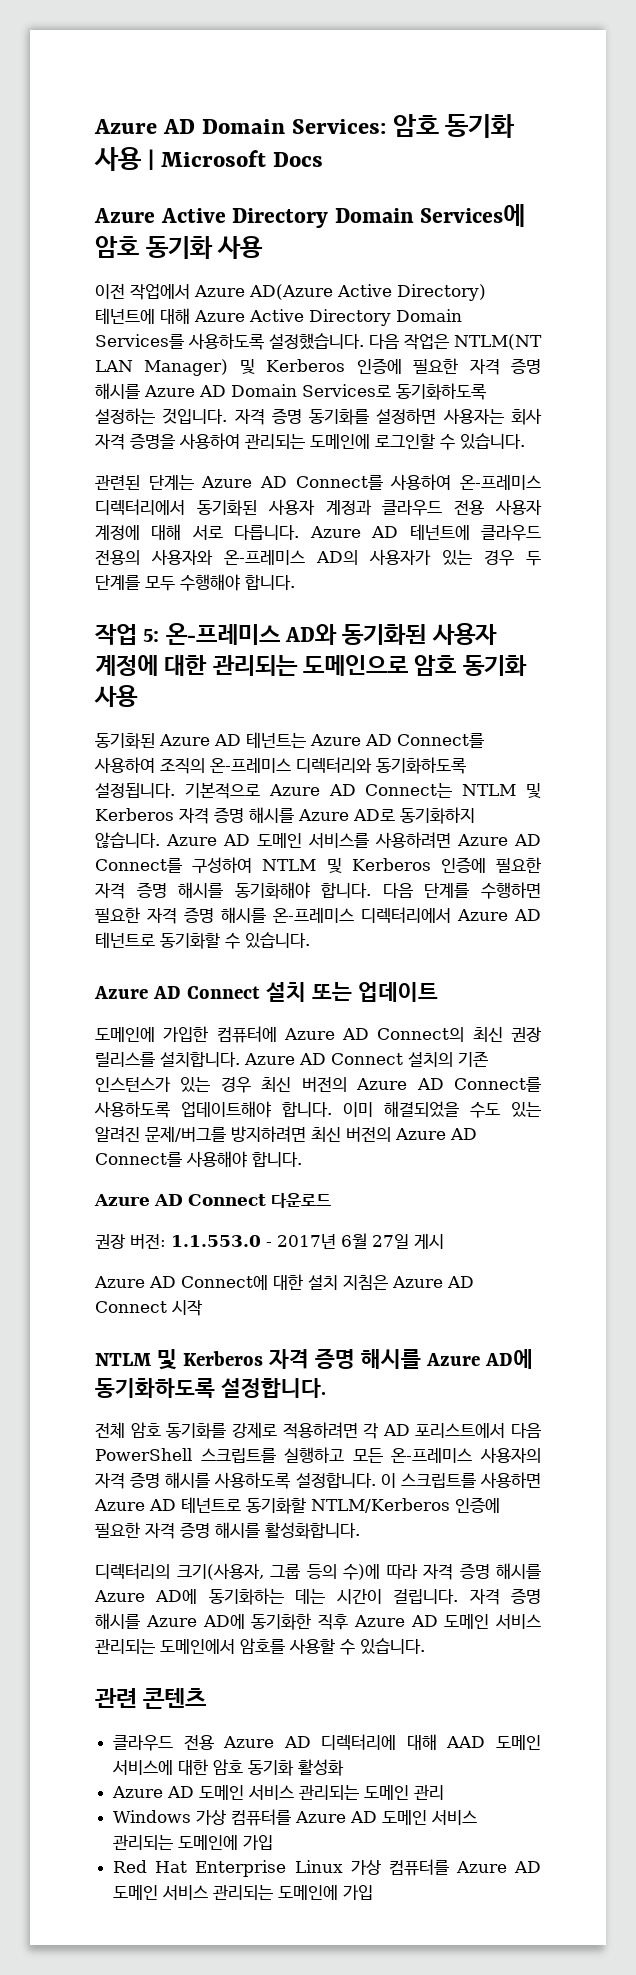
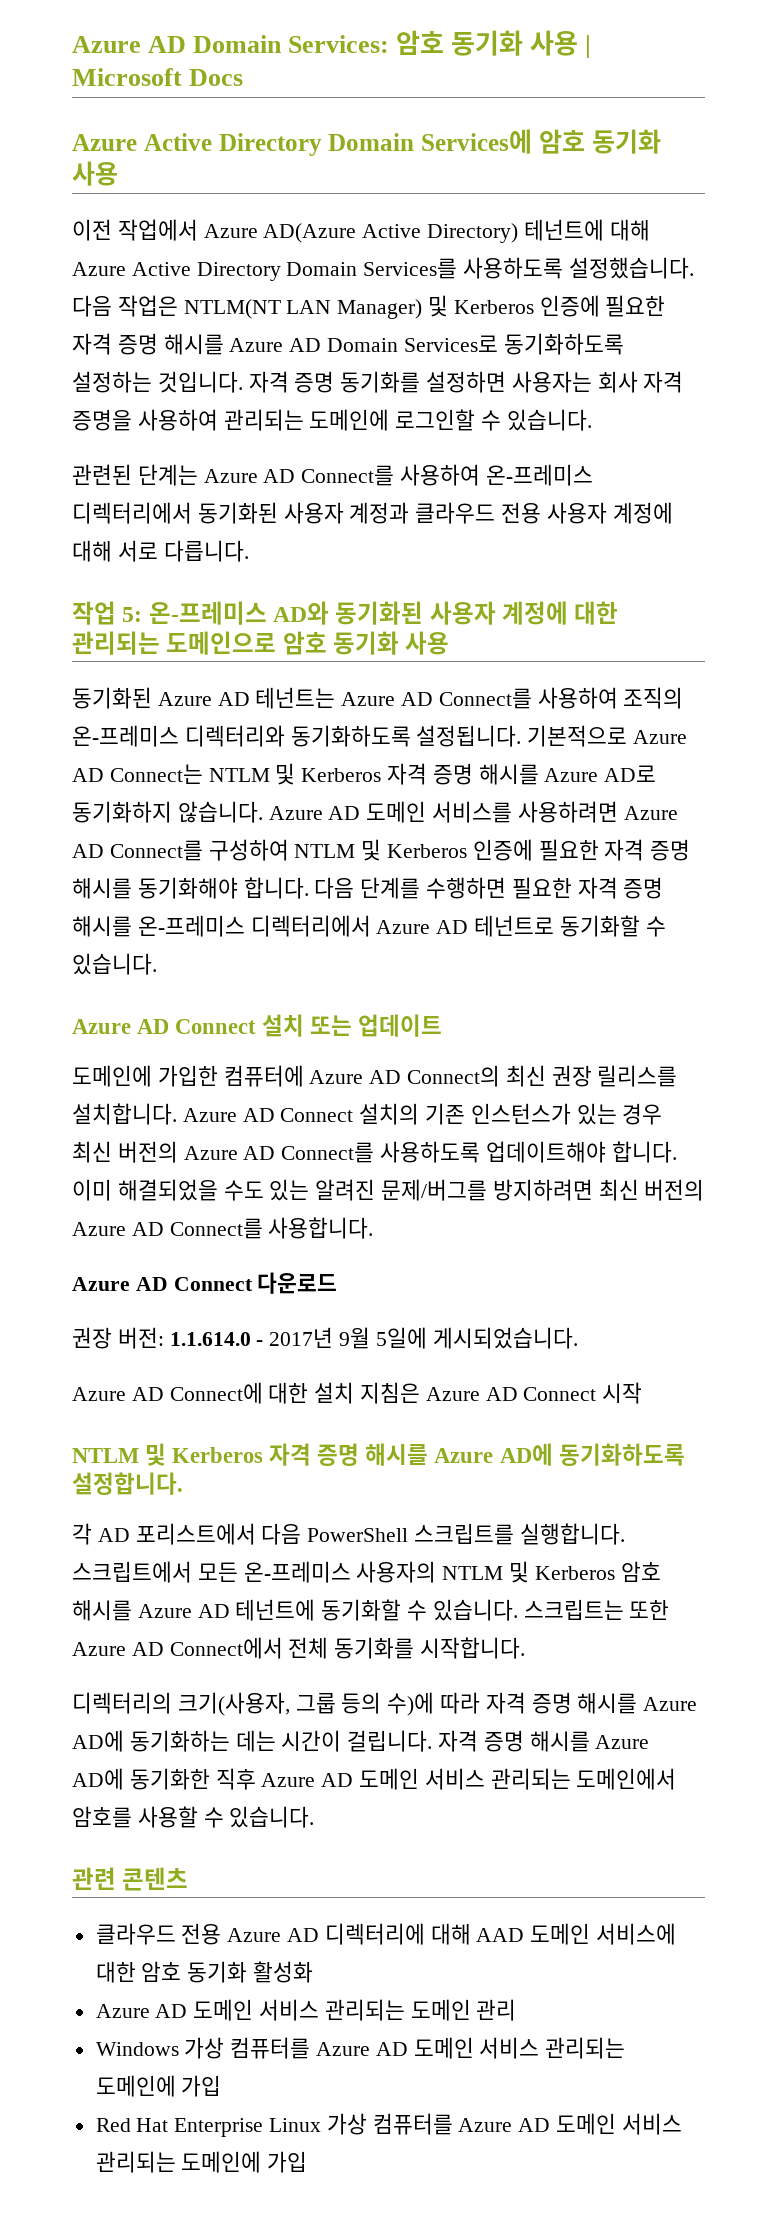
[309,524,541,541] [95,549,541,566] [95,574,295,591] Azure AD 테넌트에 클라우드 전용의 사용자와 온-프레미스 AD의 사용자가 있는 경우 두 단계를 모두 수행해야 합니다. -> (249, 551) none
[186,1151,302,1168] 사용해야 합니다. -> [268,1217,374,1239] 사용합니다.
[171,1235,261,1247] 1.1.553.0 -> [169,1332,251,1346] 1.1.614.0
[341,1233,444,1249] 6월 27일 게시 -> [339,1327,578,1349] 9월 5일에 게시되었습니다.
[95,1422,358,1439] 전체 암호 동기화를 강제로 적용하려면 -> (183, 1483) none
[284,1447,345,1463] 실행하고 -> [519,1523,625,1545] [72,1561,192,1583] 실행합니다. 스크립트에서
[95,1472,541,1489] [94,1497,500,1514] [95,1522,360,1539] 자격 증명 해시를 사용하도록 설정합니다. 이 스크립트를 사용하면 Azure AD 테넌트로 동기화할 NTLM/Kerberos 인증에 필요한 자격 증명 해시를 활성화합니다. -> [442,1561,661,1583] [72,1599,670,1621] [72,1637,526,1659] NTLM 및 Kerberos 암호 해시를 Azure AD 테넌트에 동기화할 수 있습니다. 스크립트는 또한 Azure AD Connect에서 전체 동기화를 시작합니다.

